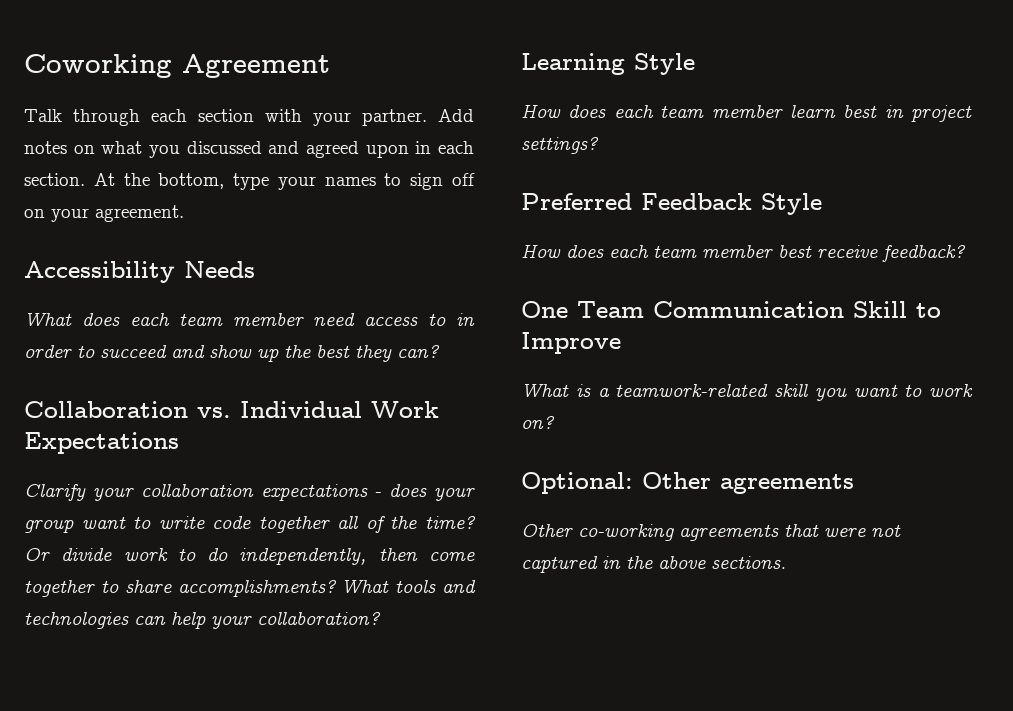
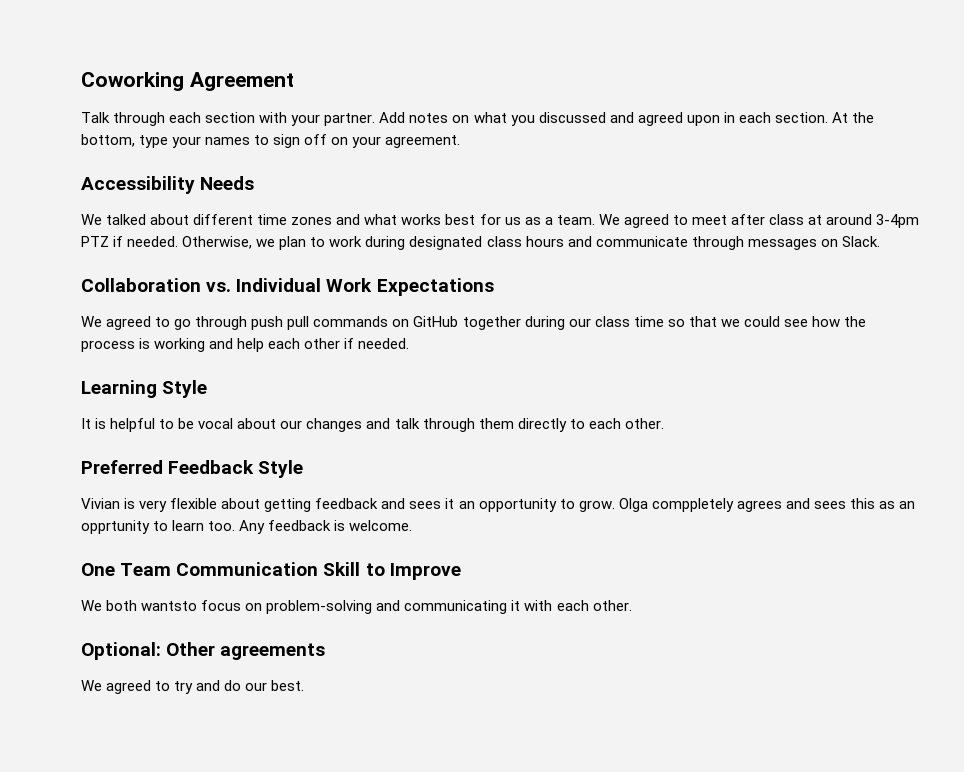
[24,312,475,326] [24,345,440,362] What does each team member need access to in order to succeed and show up the best they can? -> [81,214,920,228] [81,236,880,250] We talked about different time zones and what works best for us as a team. We agreed to meet after class at around 3-4pm PTZ if needed. Otherwise, we plan to work during designated class hours and communicate through messages on Slack.
[24,484,475,501] [24,516,476,533] [24,548,475,565] [24,579,476,597] [24,612,381,629] [521,53,695,75] [521,104,972,122] [521,137,599,154] [521,193,822,215] [521,244,966,262] Clarify your collaboration expectations - does your group want to write code together all of the time? Or divide work to do independently, then come together to share accomplishments? What tools and technologies can help your collaboration? // Learning Style // How does each team member learn best in project settings? // Preferred Feedback Style // How does each team member best receive feedback? -> [81,316,867,330] [81,338,410,352] [81,380,208,398] [81,418,664,432] [81,460,304,478] [81,498,916,512] [81,520,413,534] We agreed to go through push pull commands on GitHub together during our class time so that we could see how the process is working and help each other if needed. // Learning Style // It is helpful to be vocal about our changes and talk through them directly to each other. // Preferred Feedback Style // Vivian is very flexible about getting feedback and sees it an opportunity to grow. Olga comppletely agrees and sees this as an opprtunity to learn too. Any feedback is welcome.
[521,383,973,401] [521,416,555,429] [521,472,854,494] [521,524,901,541] [521,556,786,573] What is a teamwork-related skill you want to work on? // Optional: Other agreements // Other co-working agreements that were not captured in the above sections. -> [81,600,632,614] [81,642,326,660] [81,680,305,694] We both wantsto focus on problem-solving and communicating it with each other. // Optional: Other agreements // We agreed to try and do our best.

